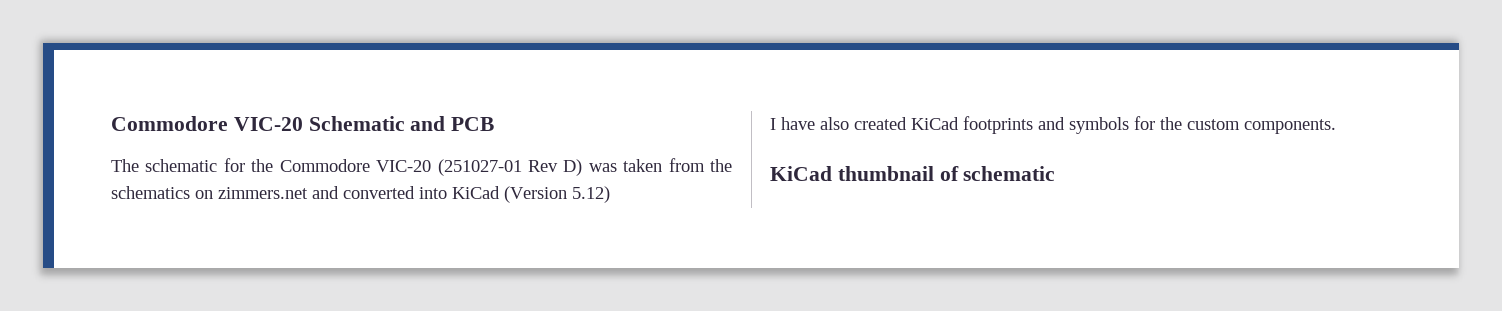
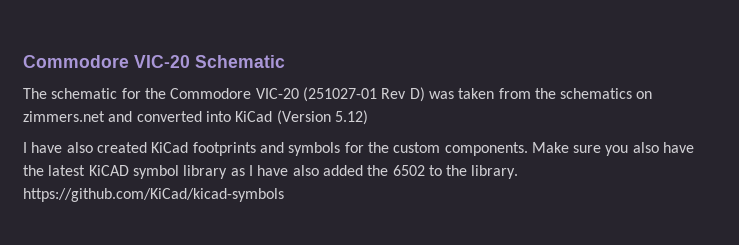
[410,116,495,131] and PCB -> (285, 61) none
[770,166,1056,181] // KiCad thumbnail of schematic -> [531,142,695,156] [23,165,519,179] [23,188,284,202] Make sure you also have the latest KiCAD symbol library as I have also added the 6502 to the library. https://github.com/KiCad/kicad-symbols

